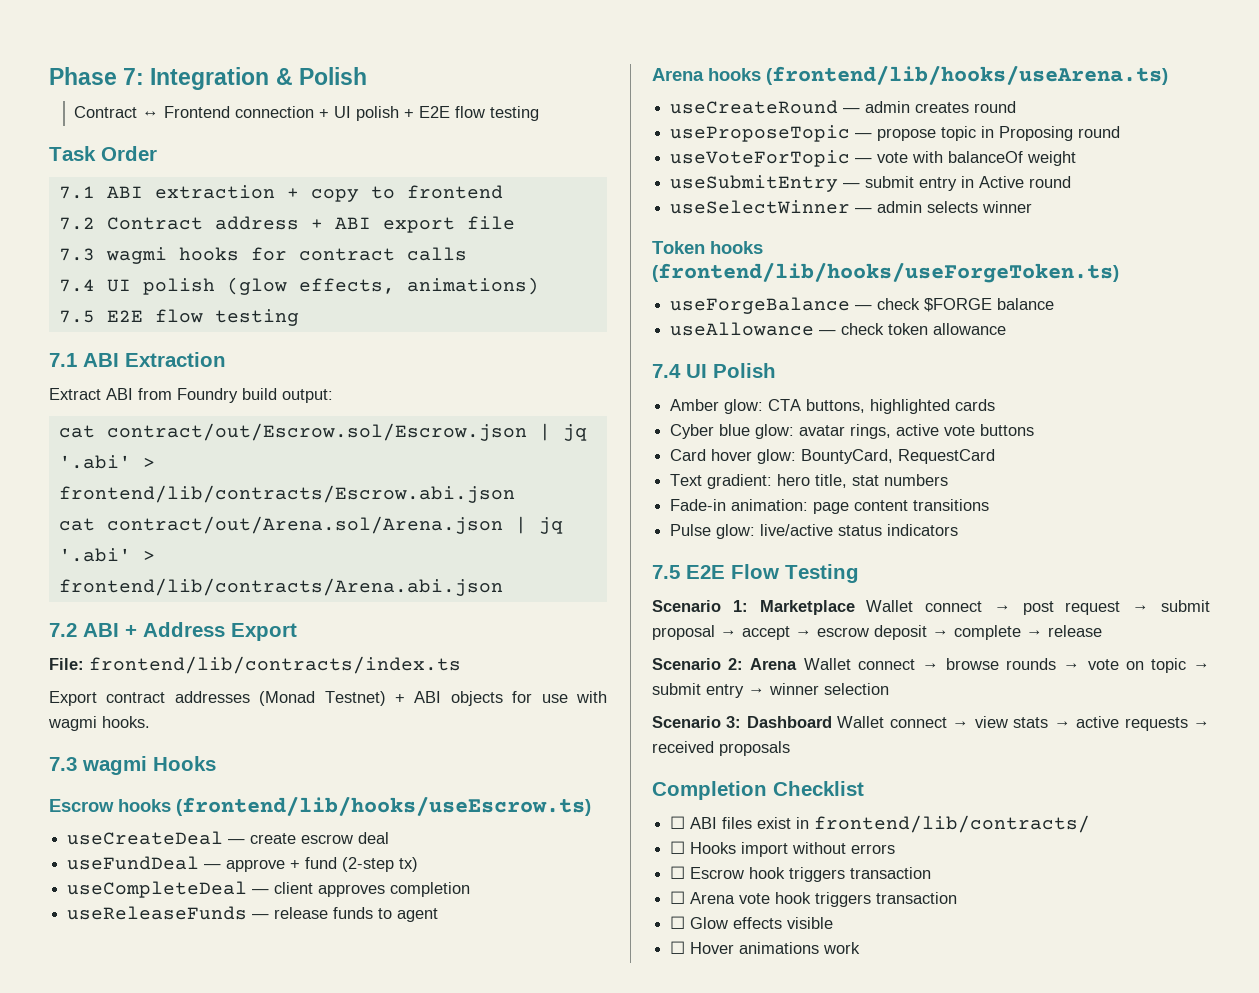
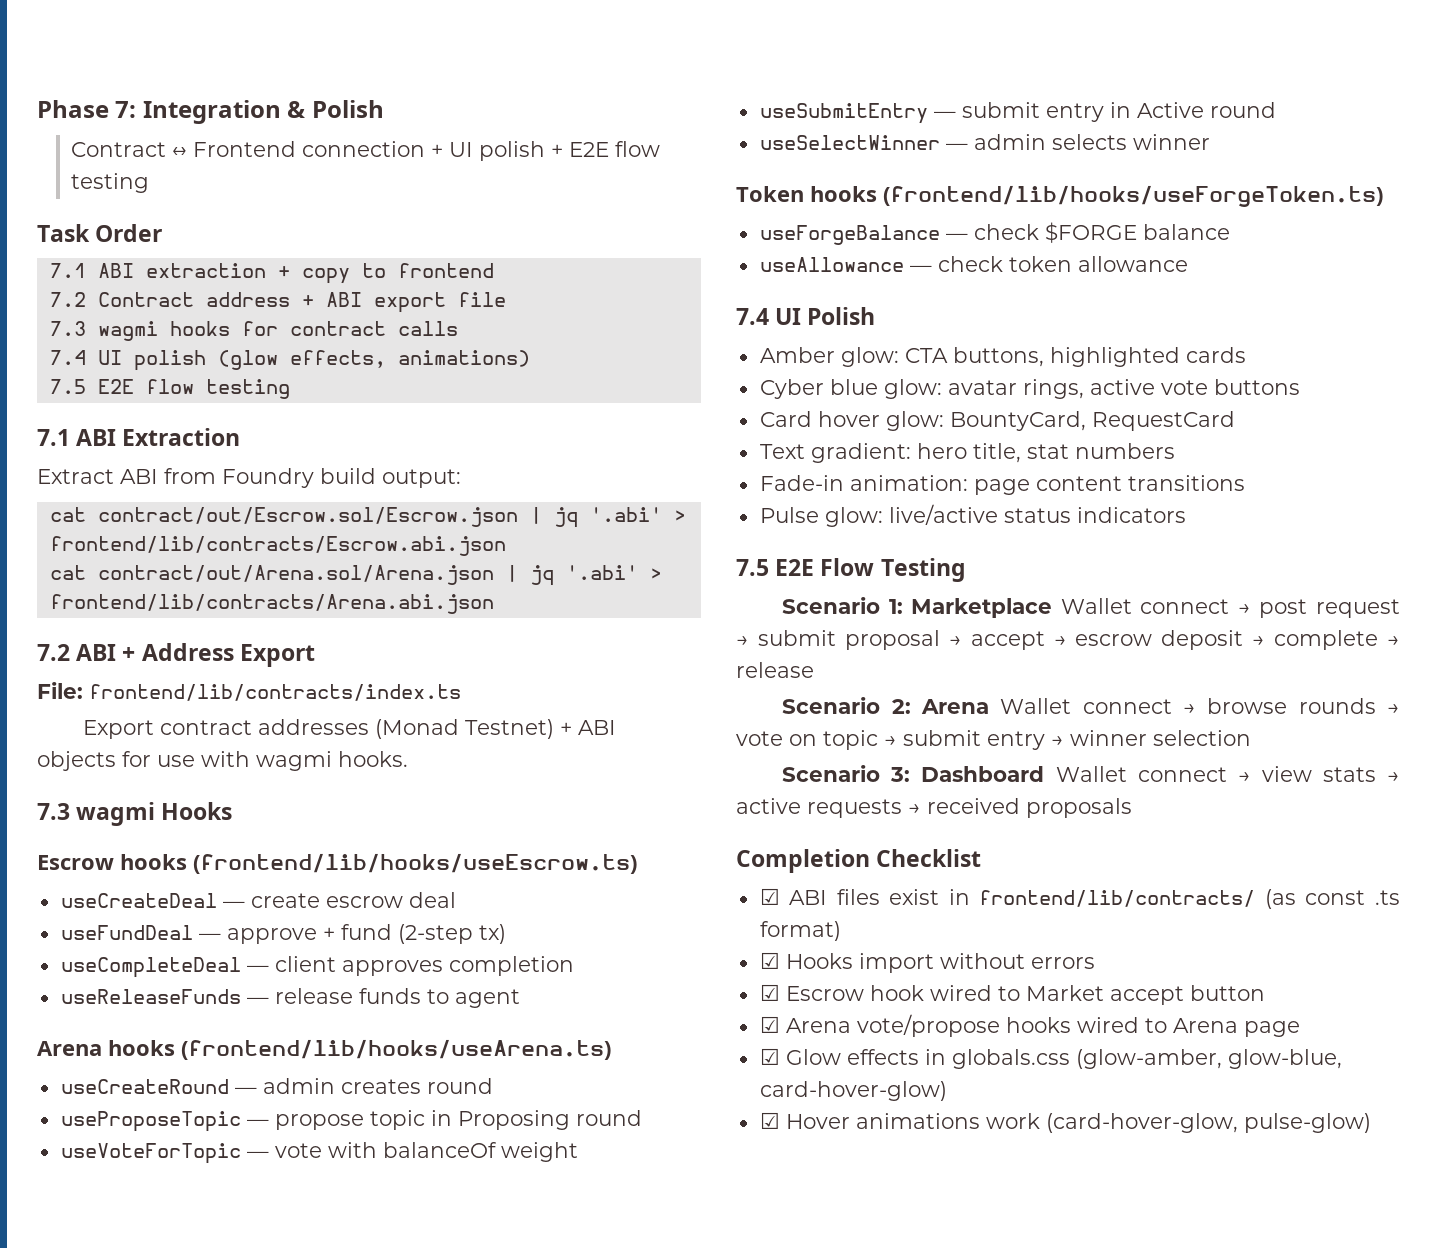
[670,816,686,829] ☐ -> [759,888,780,905] ☑
[670,841,686,854] // ☐ -> [1264,889,1400,909] [759,921,841,941] [759,952,780,969] (as const .ts format) // ☑
[670,866,686,879] ☐ -> [759,984,780,1001] ☑
[789,867,932,882] [670,891,958,907] [670,916,834,929] [670,941,686,954] triggers transaction // ☐ Arena vote hook triggers transaction // ☐ Glow effects visible // ☐ -> [929,985,1265,1005] [759,1014,1300,1037] [759,1048,1342,1069] [759,1081,947,1101] [759,1112,780,1129] wired to Market accept button // ☑ Arena vote/propose hooks wired to Arena page // ☑ Glow effects in globals.css (glow-amber, glow-blue, card-hover-glow) // ☑
(861, 948) none -> [1045,1113,1371,1133] (card-hover-glow, pulse-glow)

